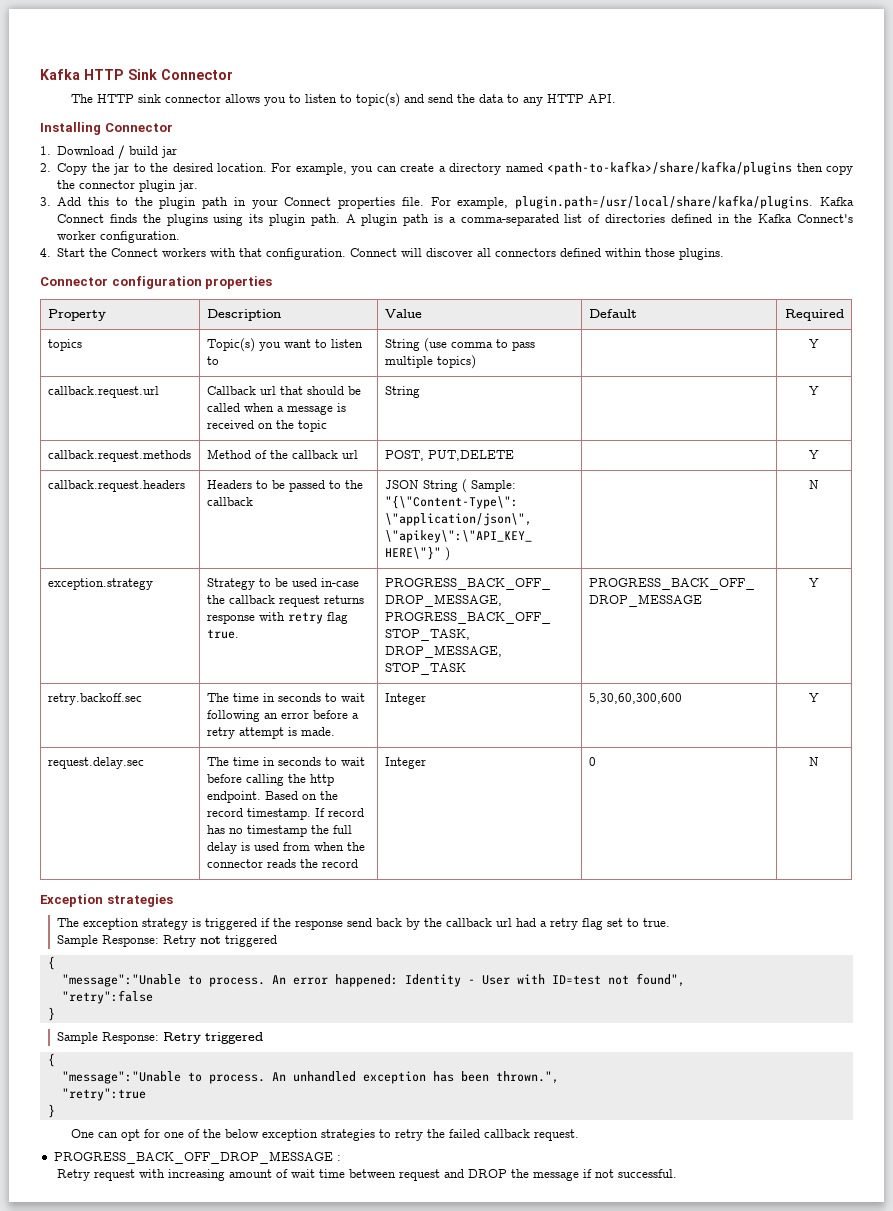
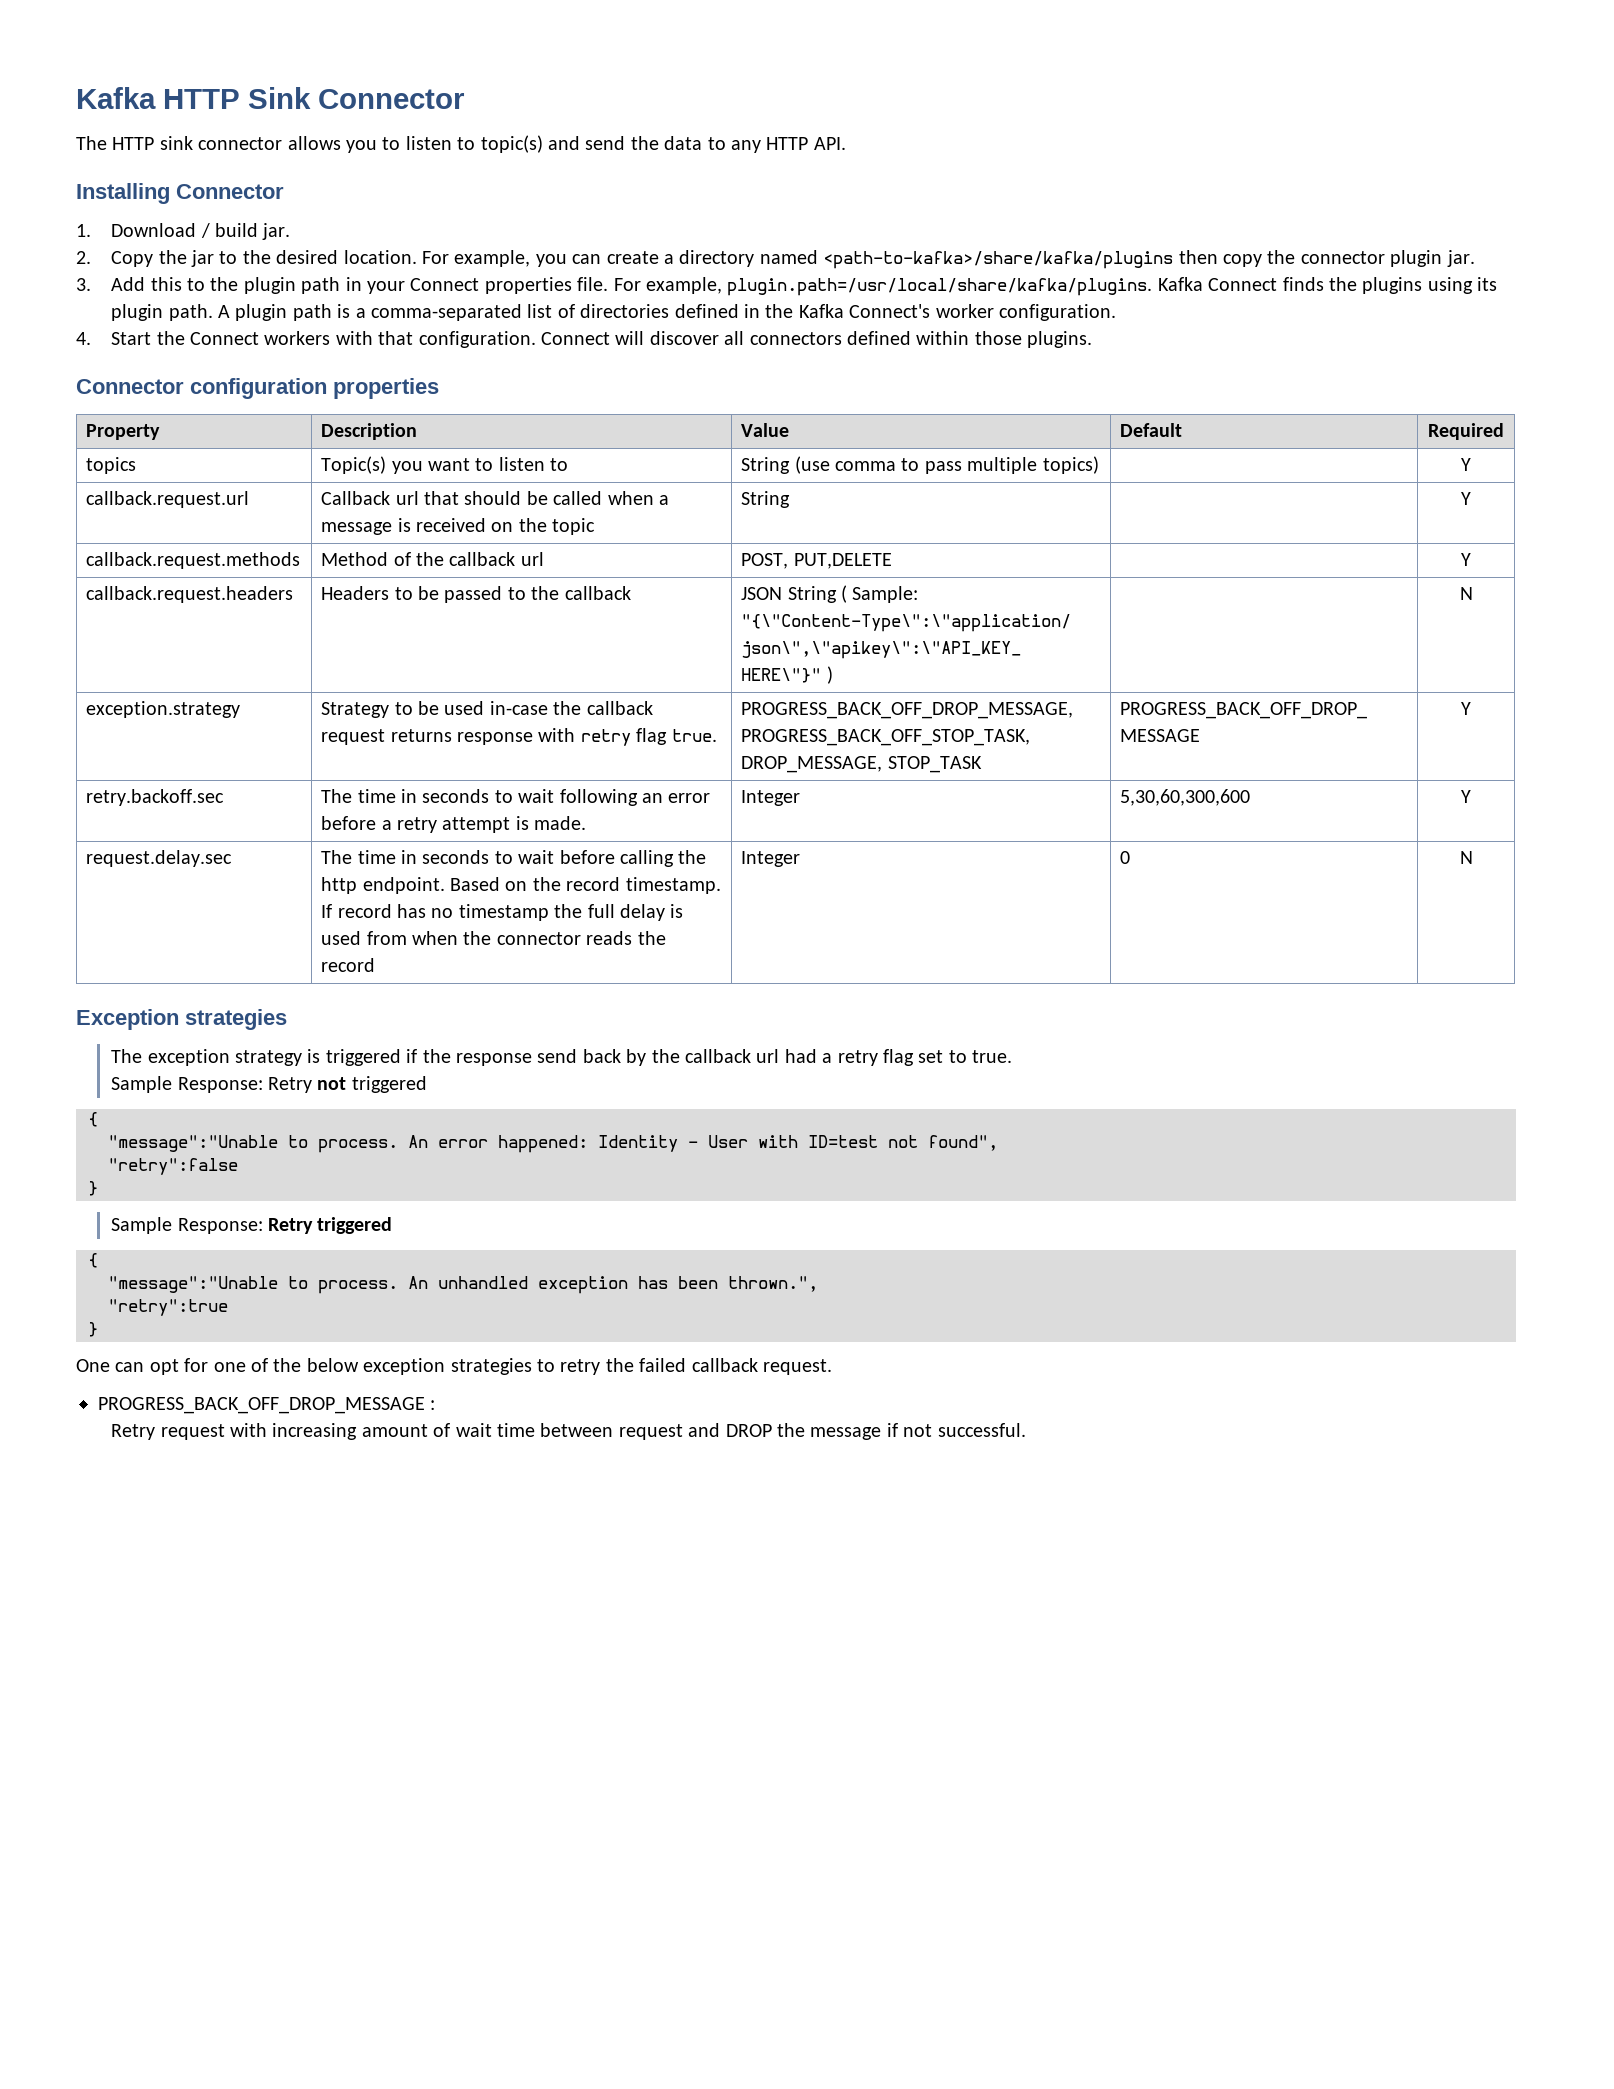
[161,146,178,158] jar -> [262,223,291,240] jar.

